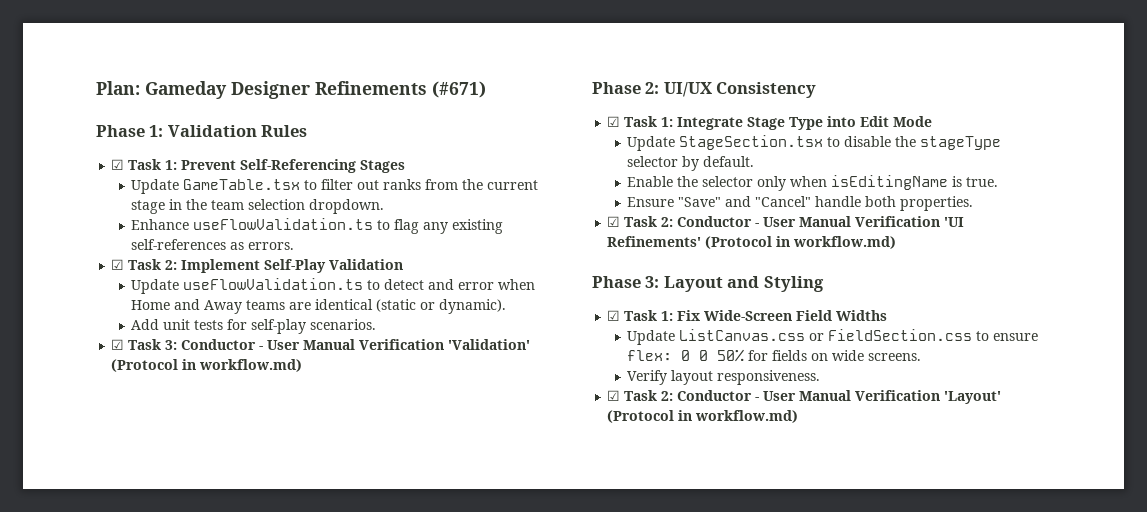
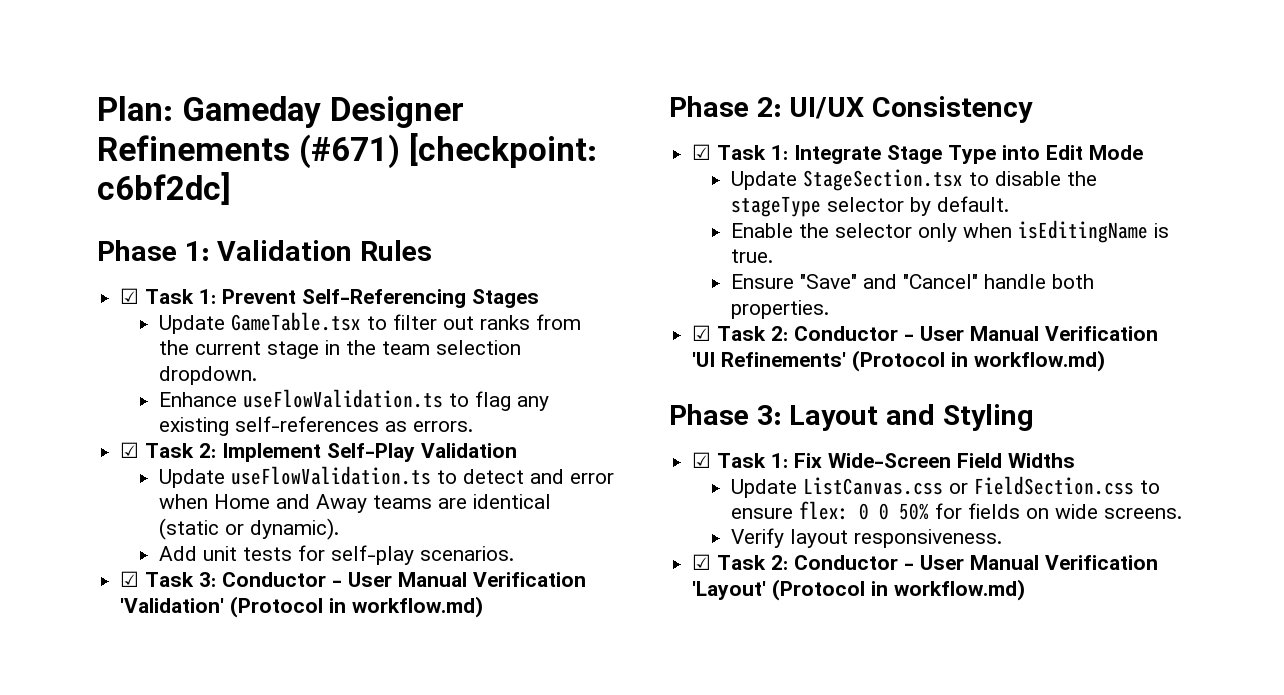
(486, 89) none -> [408,133,597,168] [97,172,231,205] [checkpoint: c6bf2dc]

